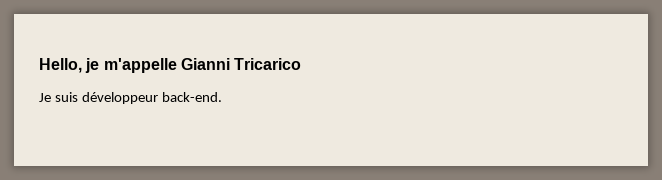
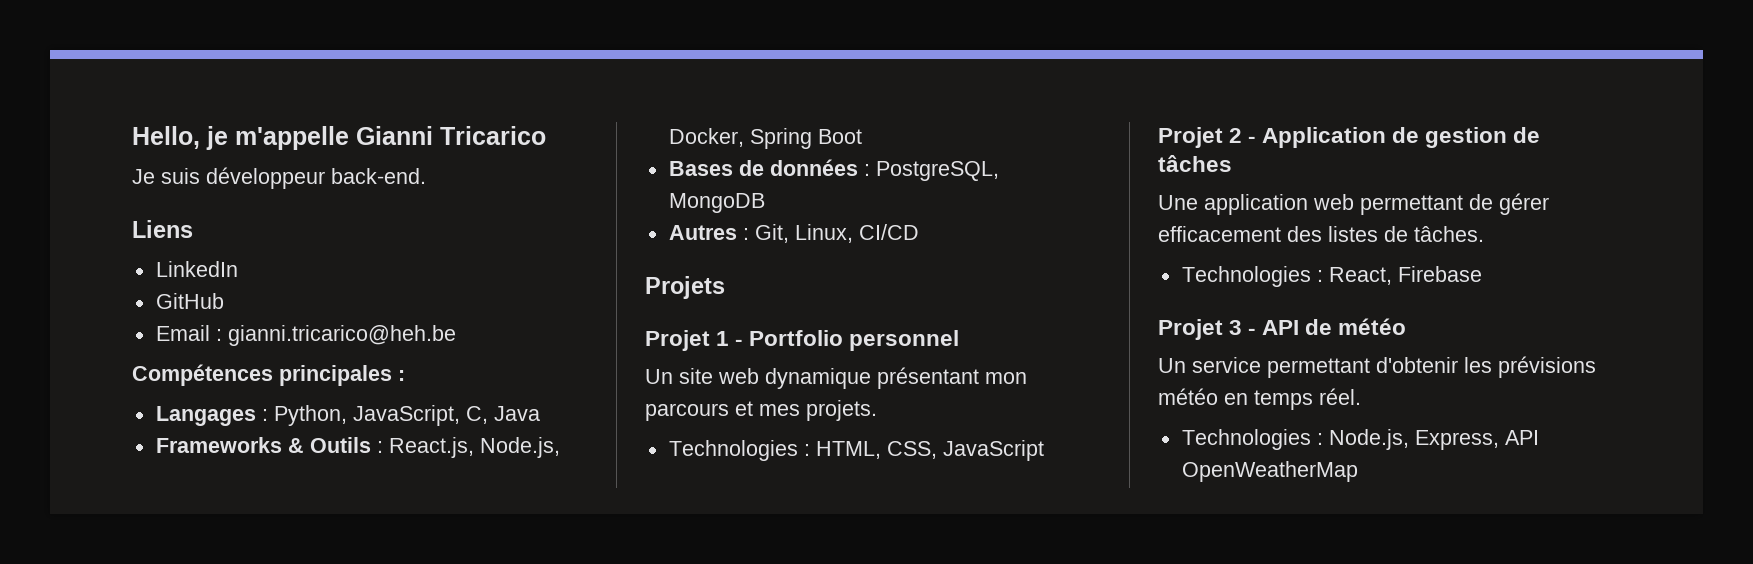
(222, 97) none -> [132,220,193,238] [155,261,238,277] [155,293,224,309] [155,325,456,346] [132,364,405,386] [155,405,540,426] [155,437,560,458] [668,128,862,149] [668,159,999,181] [668,193,765,213] [668,224,919,243] [645,276,725,299] [645,330,960,351] [645,367,1027,389] [645,400,877,421] [668,440,1044,461] [1158,127,1541,148] [1158,155,1232,172] [1158,193,1549,215] [1158,226,1484,242] [1181,266,1482,287] [1158,318,1407,340] [1158,356,1596,378] [1158,388,1361,410] [1181,429,1539,450] [1181,461,1358,482] // Liens // LinkedIn // GitHub // Email : gianni.tricarico@heh.be // Compétences principales : // Langages : Python, JavaScript, C, Java // Frameworks & Outils : React.js, Node.js, Docker, Spring Boot // Bases de données : PostgreSQL, MongoDB // Autres : Git, Linux, CI/CD // Projets // Projet 1 - Portfolio personnel // Un site web dynamique présentant mon parcours et mes projets. // Technologies : HTML, CSS, JavaScript // Projet 2 - Application de gestion de tâches // Une application web permettant de gérer efficacement des listes de tâches. // Technologies : React, Firebase // Projet 3 - API de météo // Un service permettant d'obtenir les prévisions météo en temps réel. // Technologies : Node.js, Express, API OpenWeatherMap

